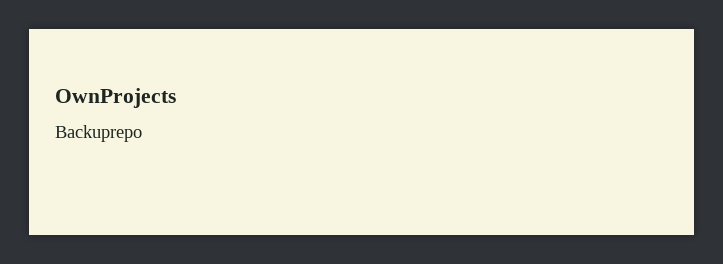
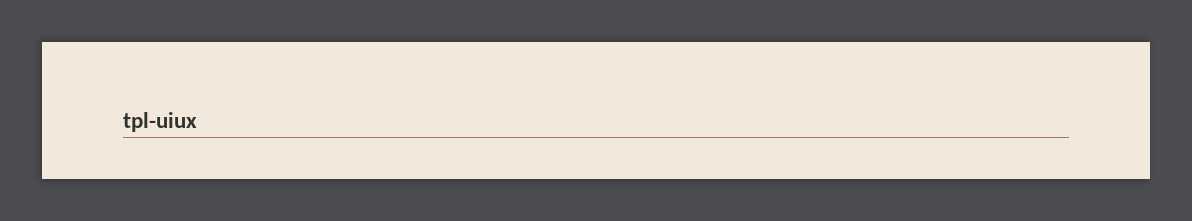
[55,88,176,108] [55,125,142,142] OwnProjects // Backuprepo -> [123,112,197,132] tpl-uiux

